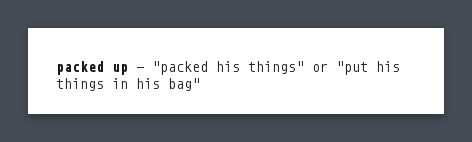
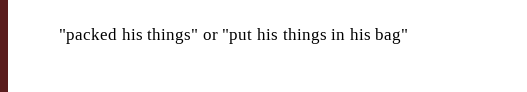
[56,61,144,75] packed up - -> (59, 36) none

